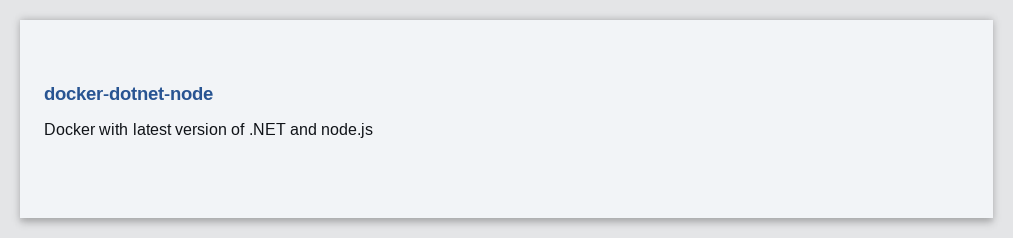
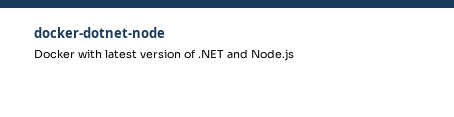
[321,123,374,138] node.js -> [251,49,294,61] Node.js

